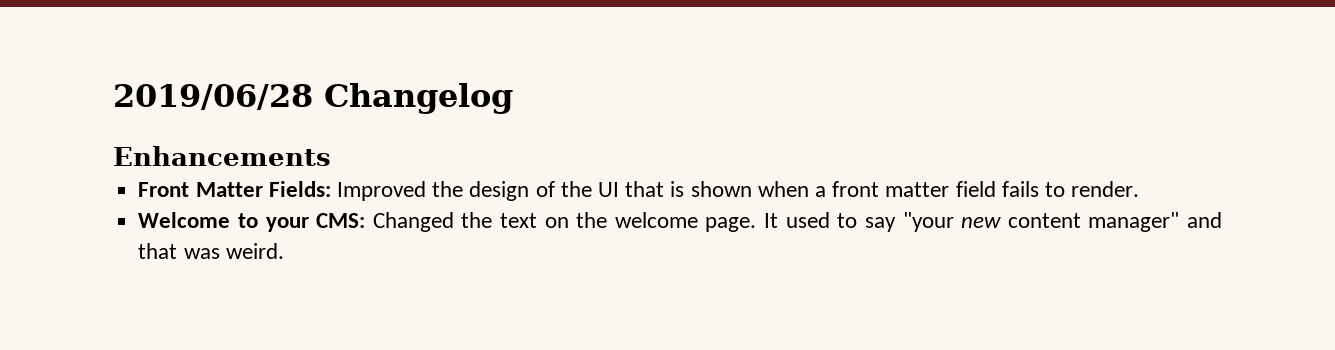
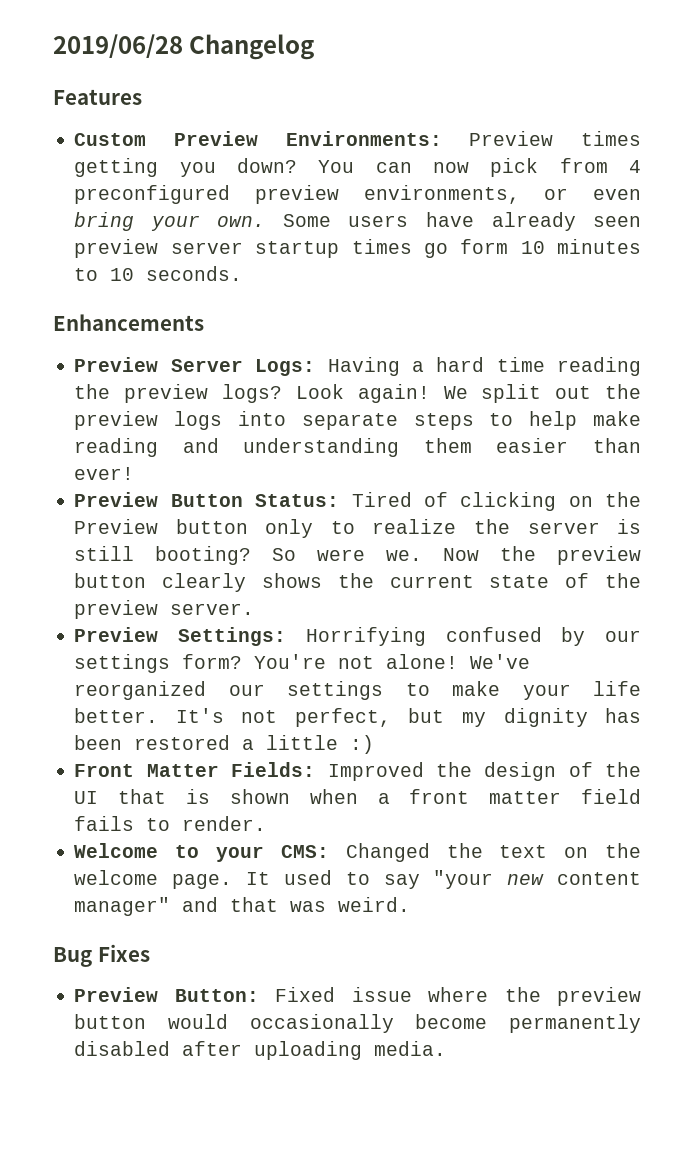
[113,146,331,166] Enhancements -> [53,89,142,105] [74,131,641,146] [74,158,642,177] [74,185,641,204] [74,212,642,231] [74,239,641,258] [74,266,243,281] [53,314,204,331] [74,357,641,376] [74,384,642,403] [74,411,641,430] [74,438,641,457] [74,467,135,480] [74,492,641,511] [74,519,642,538] [74,546,641,565] [74,573,641,592] [74,600,255,619] [74,627,641,646] [74,654,531,673] [74,681,641,700] [74,708,642,727] [74,735,375,754] Features // Custom Preview Environments: Preview times getting you down? You can now pick from 4 preconfigured preview environments, or even bring your own. Some users have already seen preview server startup times go form 10 minutes to 10 seconds. // Enhancements // Preview Server Logs: Having a hard time reading the preview logs? Look again! We split out the preview logs into separate steps to help make reading and understanding them easier than ever! // Preview Button Status: Tired of clicking on the Preview button only to realize the server is still booting? So were we. Now the preview button clearly shows the current state of the preview server. // Preview Settings: Horrifying confused by our settings form? You're not alone! We've reorganized our settings to make your life better. It's not perfect, but my dignity has been restored a little :)
(284, 251) none -> [53,944,150,967] [74,987,641,1006] [74,1014,641,1033] [74,1041,447,1060] // Bug Fixes // Preview Button: Fixed issue where the preview button would occasionally become permanently disabled after uploading media.

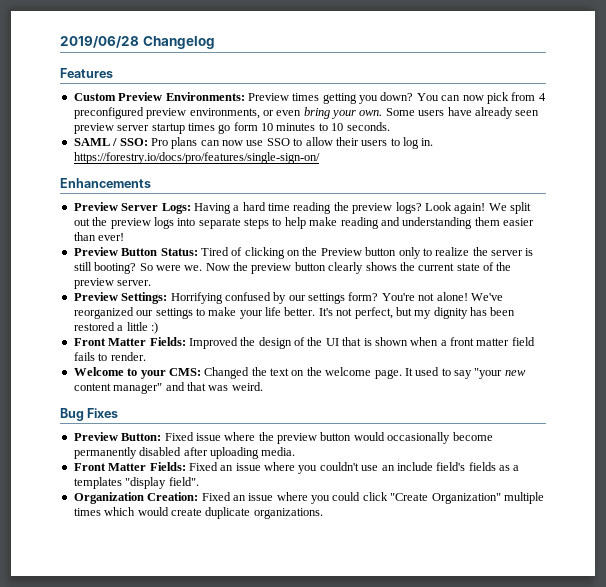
(243, 273) none -> [73,137,434,149] [73,152,320,164] // SAML / SSO: Pro plans can now use SSO to allow their users to log in. https://forestry.io/docs/pro/features/single-sign-on/
(447, 1048) none -> [73,462,520,474] [73,477,199,489] [73,492,544,504] [73,507,323,519] // Front Matter Fields: Fixed an issue where you couldn't use an include field's fields as a templates "display field". // Organization Creation: Fixed an issue where you could click "Create Organization" multiple times which would create duplicate organizations.

